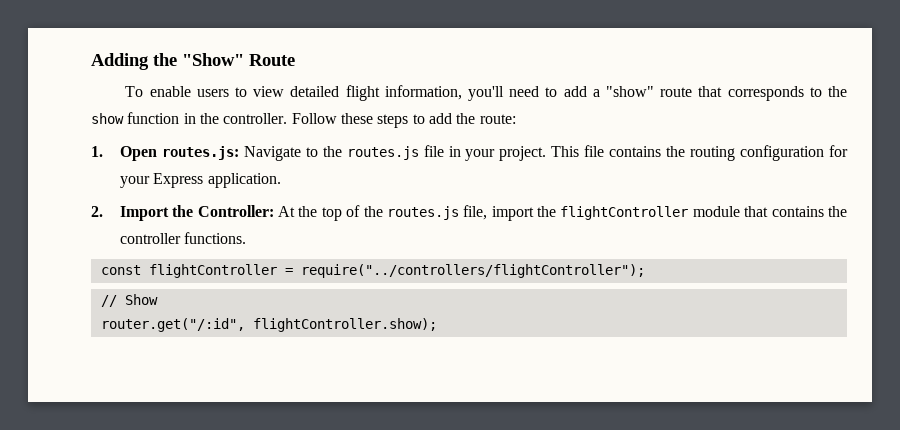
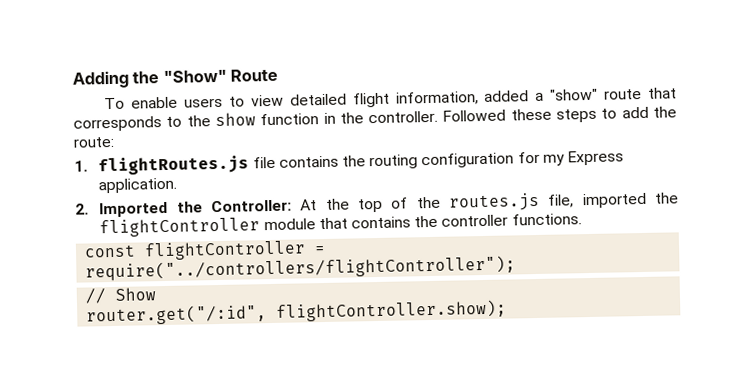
[467,86,587,101] you'll need to add -> [484,90,530,102] added
[291,113,337,124] Follow -> [442,109,507,122] Followed
[119,145,580,161] Open routes.js: Navigate to the routes.js file in your project. This -> [98,155,250,176] flightRoutes.js
[119,176,150,188] your -> [542,154,565,166] my
[119,206,169,221] Import -> [99,201,169,218] Imported
[491,206,534,221] import -> [582,192,647,209] imported

